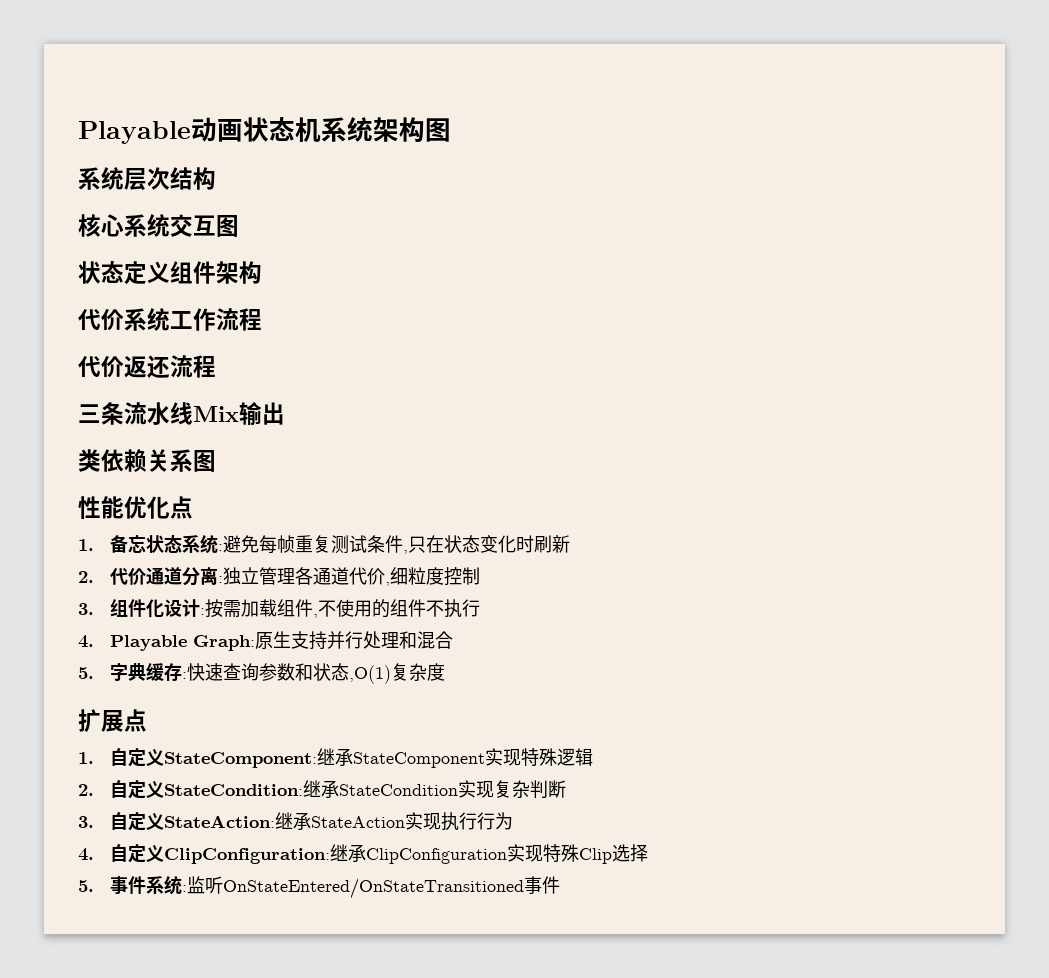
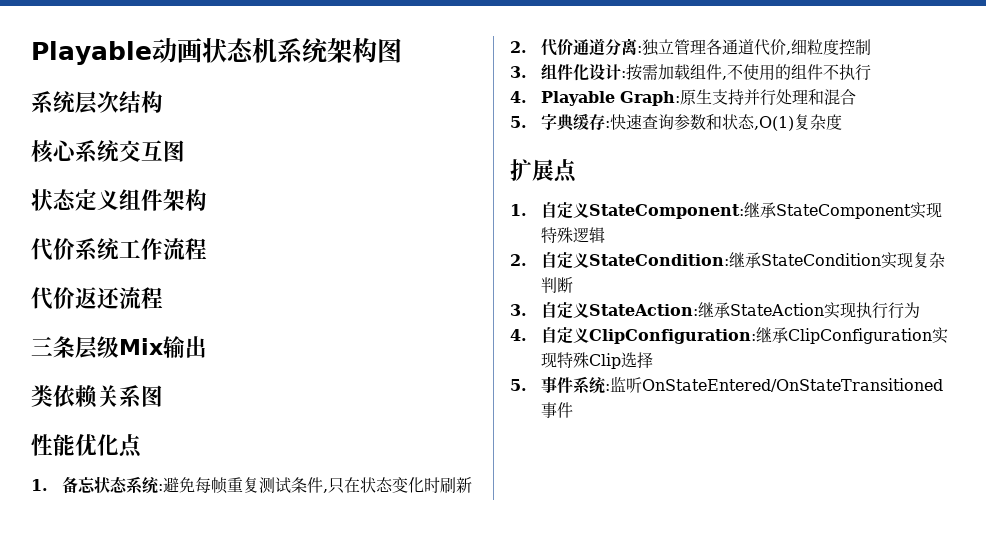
[124,402,193,425] 流水线 -> [75,336,119,359] 层级

